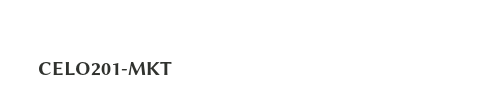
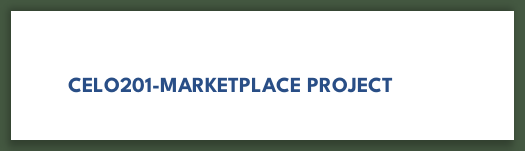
[38,61,172,76] CELO201-MKT -> [68,77,393,93] CELO201-MARKETPLACE PROJECT

